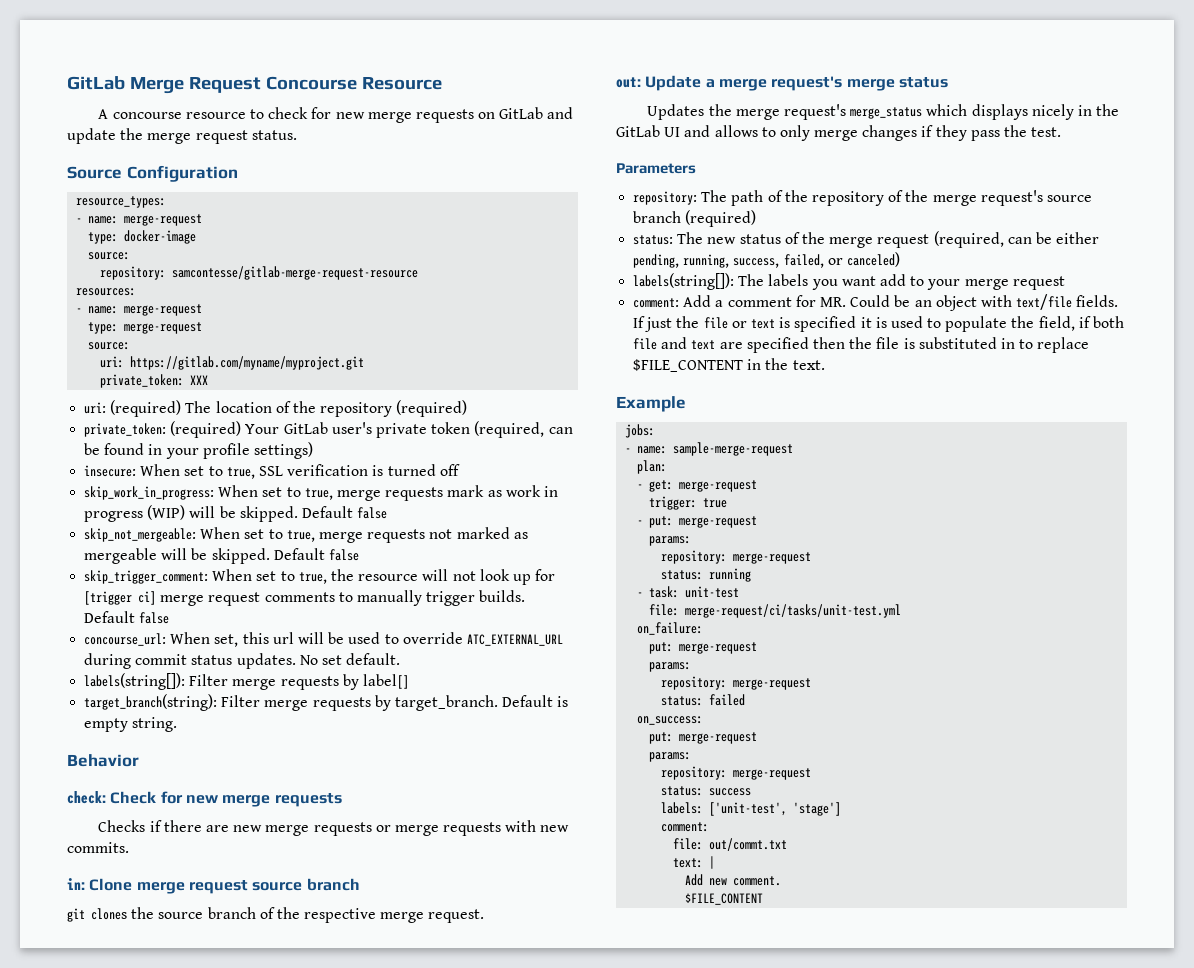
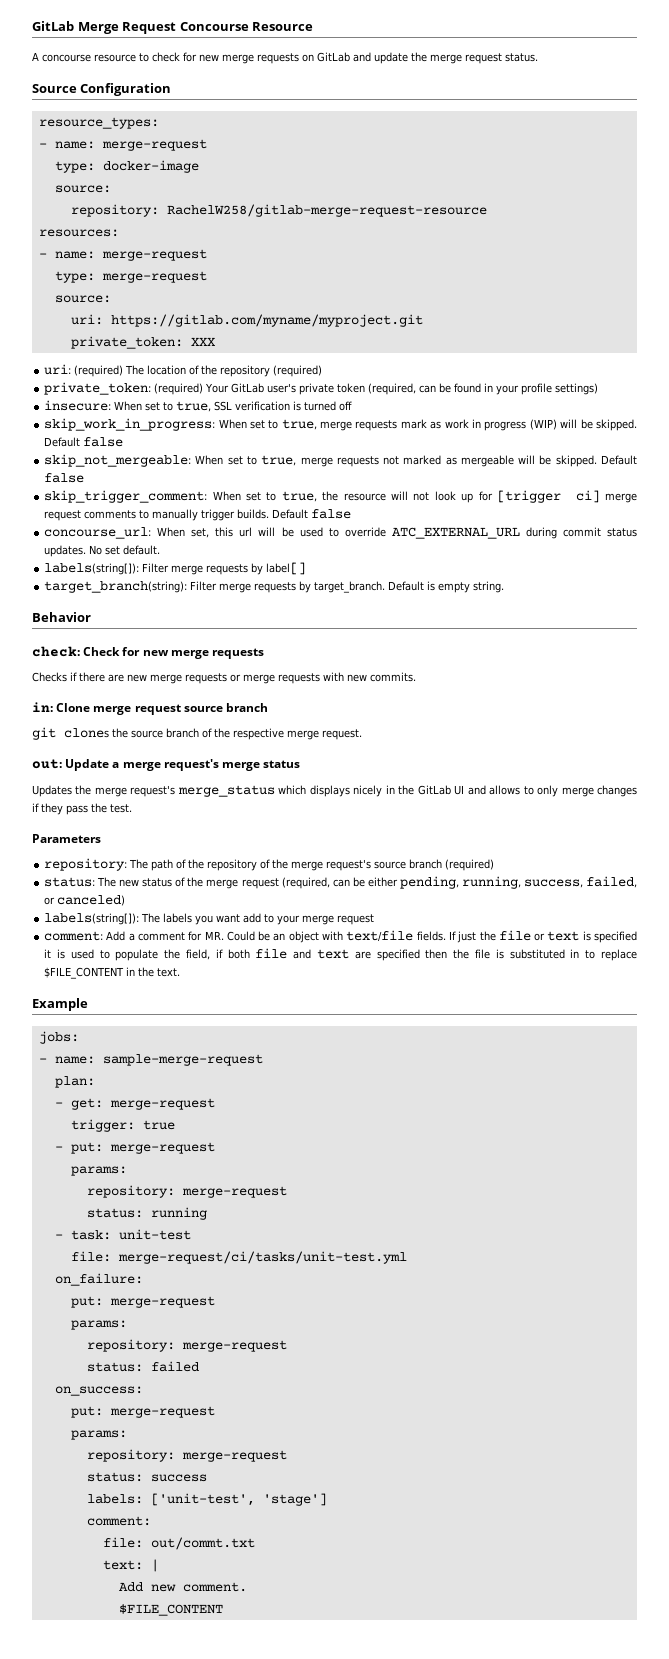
[172,266,419,280] samcontesse/gitlab-merge-request-resource -> [166,204,487,217] RachelW258/gitlab-merge-request-resource

